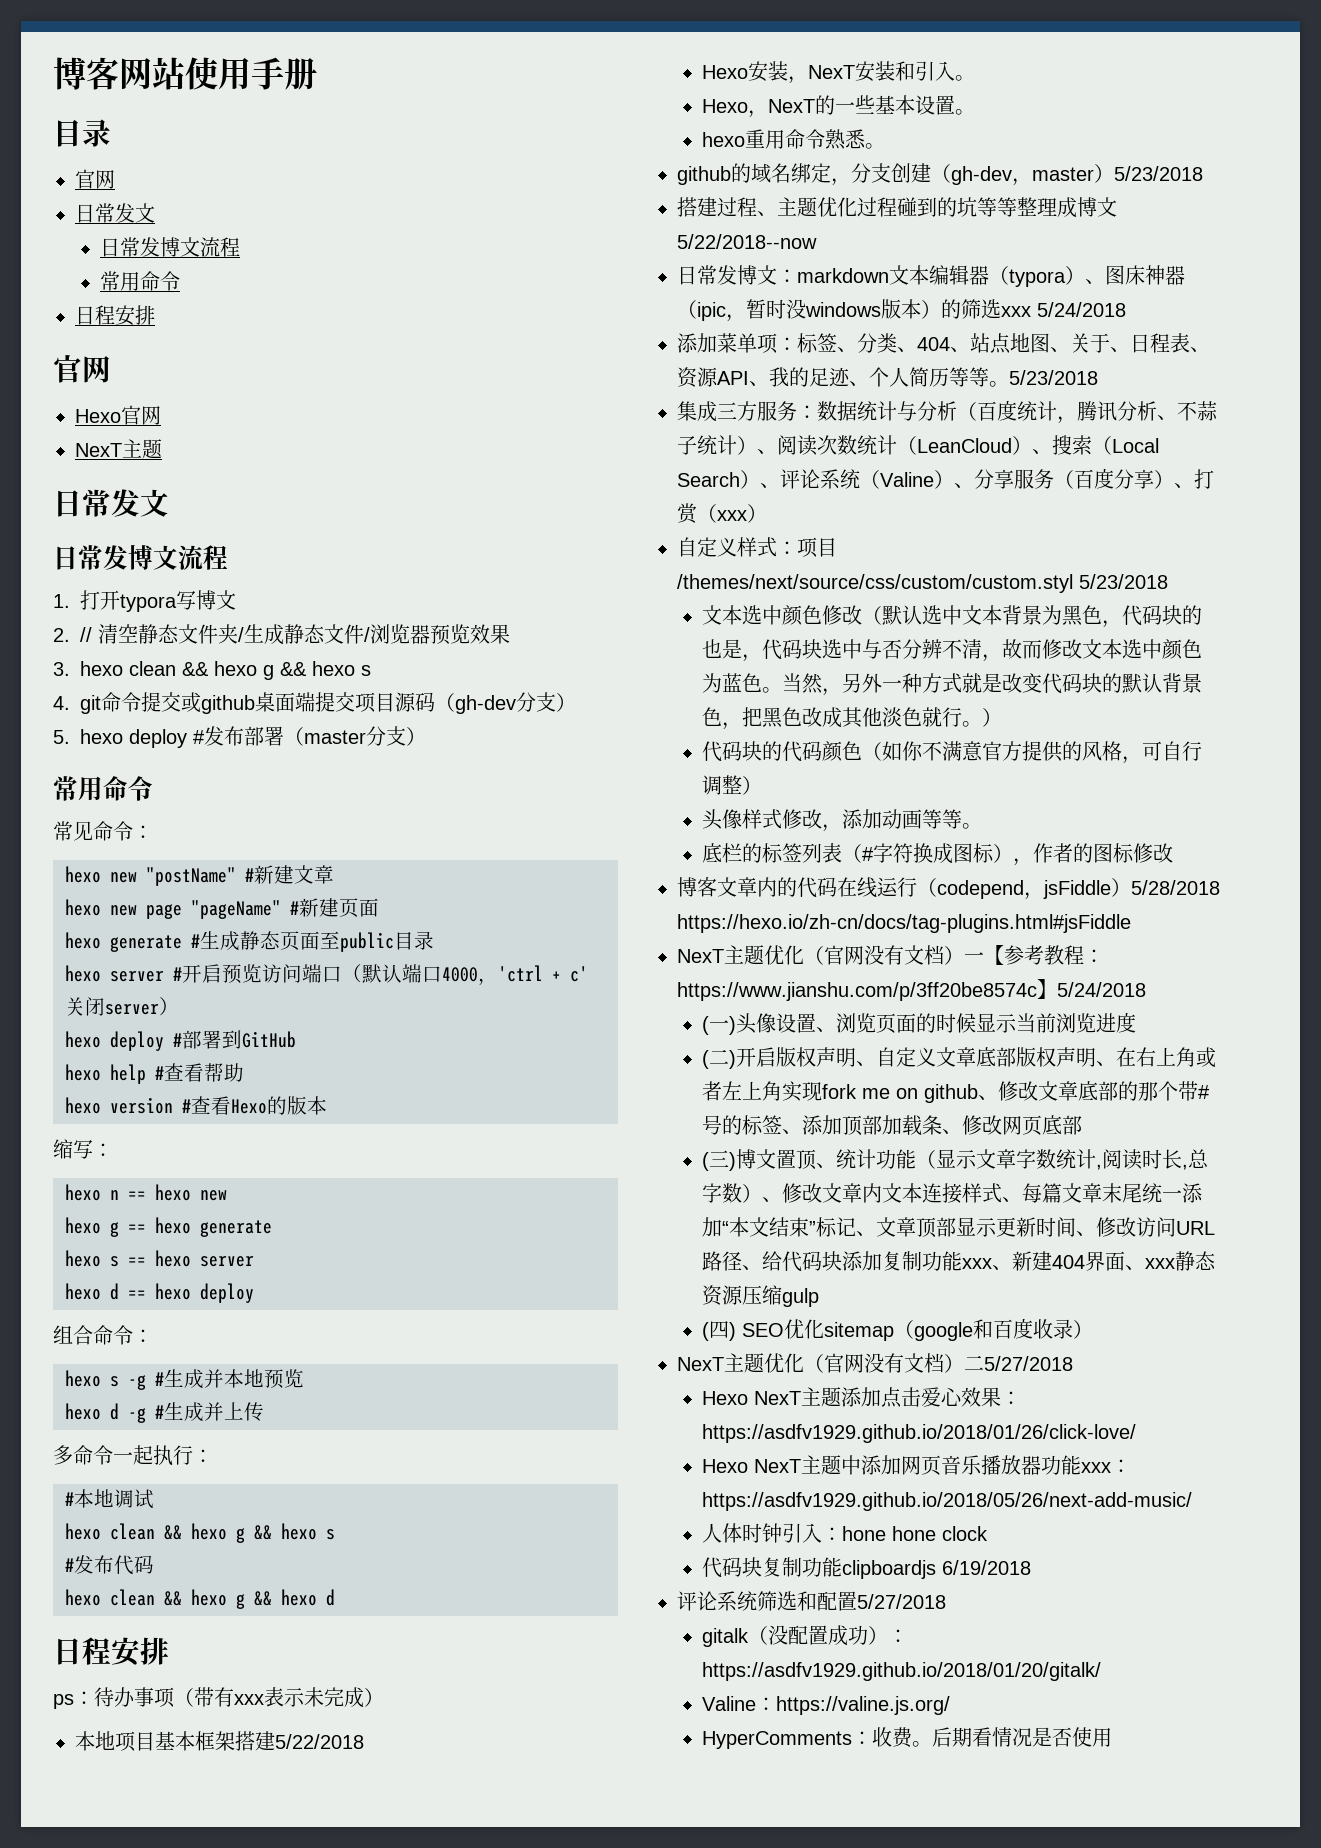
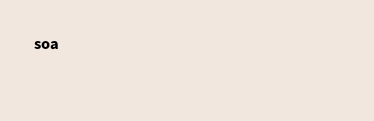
[53,57,317,90] [53,119,111,147] [75,169,115,189] [75,203,155,223] [99,237,240,257] [99,271,180,291] [75,305,155,326] [53,355,111,383] [75,405,161,425] [75,439,162,459] [53,489,169,517] [53,545,228,570] [53,590,236,612] [53,624,510,645] [53,661,371,680] [53,692,576,714] [53,726,426,748] [53,776,153,801] [53,821,153,841] [65,865,334,886] [65,898,379,919] [65,931,434,952] [65,964,588,985] [65,997,179,1016] [65,1030,296,1051] [65,1063,244,1084] [65,1096,327,1115] [53,1139,113,1159] [65,1184,227,1201] [65,1217,272,1237] [65,1250,254,1267] [65,1283,254,1303] [53,1325,153,1345] [65,1369,304,1390] [65,1402,264,1423] [53,1445,213,1466] [65,1489,154,1509] [65,1523,335,1543] [65,1555,154,1575] [65,1589,335,1609] [53,1637,169,1666] [53,1687,384,1709] [75,1731,364,1752] [701,61,975,84] [701,95,975,118] [701,129,885,150] [677,163,1203,186] [677,197,1117,218] [677,234,817,249] [677,265,1185,287] [677,299,1126,322] [677,333,1210,354] [677,367,1098,388] [677,400,1218,424] [677,435,1159,456] [677,468,1214,489] [677,503,767,524] [677,537,837,558] [677,574,1168,593] [701,605,1202,628] [701,639,1202,662] [701,673,1202,696] [701,707,1002,730] [701,741,1202,764] [701,775,762,795] [701,809,982,832] [701,843,1173,866] [677,877,1220,900] [677,914,1131,933] [677,945,1104,965] [677,979,1146,1001] [701,1012,1136,1035] [701,1047,1216,1069] [701,1081,1210,1103] [701,1115,1082,1136] [701,1149,1209,1171] [701,1183,1203,1204] [701,1217,1215,1238] [701,1251,1216,1272] [701,1285,819,1307] [701,1318,1093,1341] [677,1353,1073,1373] [701,1387,1021,1408] [701,1424,1136,1443] [701,1455,1131,1475] [701,1492,1192,1511] [701,1523,988,1543] [701,1557,1031,1579] [677,1591,946,1611] [701,1625,908,1647] [701,1662,1101,1681] [701,1696,950,1715] [701,1727,1112,1749] 博客网站使用手册 // 目录 // 官网 // 日常发文 // 日常发博文流程 // 常用命令 // 日程安排 // 官网 // Hexo官网 // NexT主题 // 日常发文 // 日常发博文流程 // 1.打开typora写博文 // 2. // 清空静态文件夹/生成静态文件/浏览器预览效果 // 3. hexo clean && hexo g && hexo s // 4. git命令提交或github桌面端提交项目源码（gh-dev分支） // 5. hexo deploy #发布部署（master分支） // 常用命令 // 常见命令： // hexo new "postName" #新建文章 // hexo new page "pageName" #新建页面 // hexo generate #生成静态页面至public目录 // hexo server #开启预览访问端口（默认端口4000，'ctrl + c'关闭server） // hexo deploy #部署到GitHub // hexo help #查看帮助 // hexo version #查看Hexo的版本 // 缩写： // hexo n == hexo new // hexo g == hexo generate // hexo s == hexo server // hexo d == hexo deploy // 组合命令： // hexo s -g #生成并本地预览 // hexo d -g #生成并上传 // 多命令一起执行： // #本地调试 // hexo clean && hexo g && hexo s // #发布代码 // hexo clean && hexo g && hexo d // 日程安排 // ps：待办事项（带有xxx表示未完成） // 本地项目基本框架搭建5/22/2018 // Hexo安装，NexT安装和引入。 // Hexo，NexT的一些基本设置。 // hexo重用命令熟悉。 // github的域名绑定，分支创建（gh-dev，master）5/23/2018 // 搭建过程、主题优化过程碰到的坑等等整理成博文5/22/2018--now // 日常发博文：markdown文本编辑器（typora）、图床神器（ipic，暂时没windows版本）的筛选xxx 5/24/2018 // 添加菜单项：标签、分类、404、站点地图、关于、日程表、资源API、我的足迹、个人简历等等。5/23/2018 // 集成三方服务：数据统计与分析（百度统计，腾讯分析、不蒜子统计）、阅读次数统计（LeanCloud）、搜索（Local Search）、评论系统（Valine）、分享服务（百度分享）、打赏（xxx） // 自定义样式：项目/themes/next/source/css/custom/custom.styl 5/23/2018 // 文本选中颜色修改（默认选中文本背景为黑色，代码块的也是，代码块选中与否分辨不清，故而修改文本选中颜色为蓝色。当然，另外一种方式就是改变代码块的默认背景色，把黑色改成其他淡色就行。） // 代码块的代码颜色（如你不满意官方提供的风格，可自行调整） // 头像样式修改，添加动画等等。 // 底栏的标签列表（#字符换成图标），作者的图标修改 // 博客文章内的代码在线运行（codepend，jsFiddle）5/28/2018 https://hexo.io/zh-cn/docs/tag-plugins.html#jsFiddle // NexT主题优化（官网没有文档）一【参考教程：https://www.jianshu.com/p/3ff20be8574c】5/24/2018 // (一)头像设置、浏览页面的时候显示当前浏览进度 // (二)开启版权声明、自定义文章底部版权声明、在右上角或者左上角实现fork me on github、修改文章底部的那个带#号的标签、添加顶部加载条、修改网页底部 // (三)博文置顶、统计功能（显示文章字数统计,阅读时长,总字数）、修改文章内文本连接样式、每篇文章末尾统一添加“本文结束”标记、文章顶部显示更新时间、修改访问URL路径、给代码块添加复制功能xxx、新建404界面、xxx静态资源压缩gulp // (四) SEO优化sitemap（google和百度收录） // NexT主题优化（官网没有文档）二5/27/2018 // Hexo NexT主题添加点击爱心效果：https://asdfv1929.github.io/2018/01/26/click-love/ // Hexo NexT主题中添加网页音乐播放器功能xxx：https://asdfv1929.github.io/2018/05/26/next-add-music/ // 人体时钟引入：hone hone clock // 代码块复制功能clipboardjs 6/19/2018 // 评论系统筛选和配置5/27/2018 // gitalk（没配置成功）：https://asdfv1929.github.io/2018/01/20/gitalk/ // Valine：https://valine.js.org/ // HyperComments：收费。后期看情况是否使用 -> [34,41,59,50] soa

